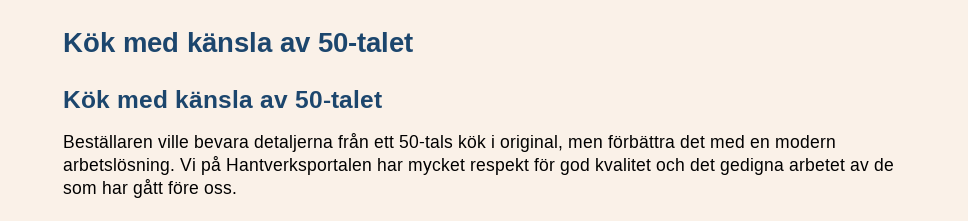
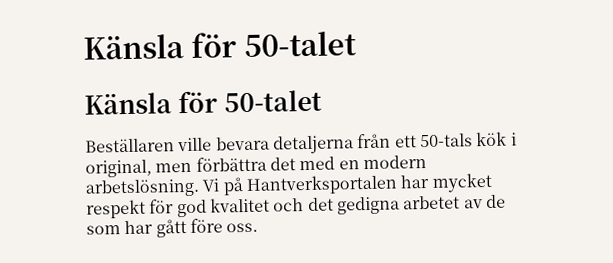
[63,32,413,52] [63,90,288,108] Kök med känsla av 50-talet // Kök med känsla av -> [83,31,357,60] [84,90,218,115] Känsla för 50-talet // Känsla för

